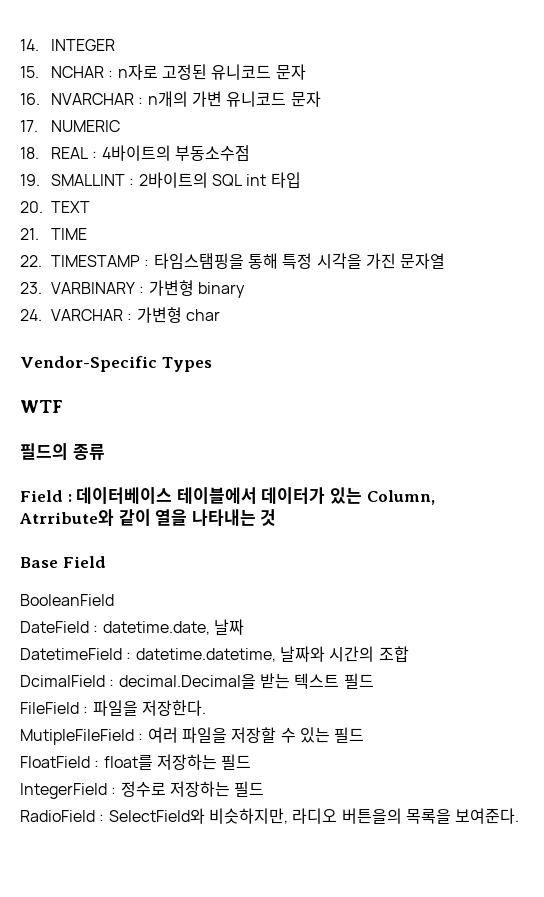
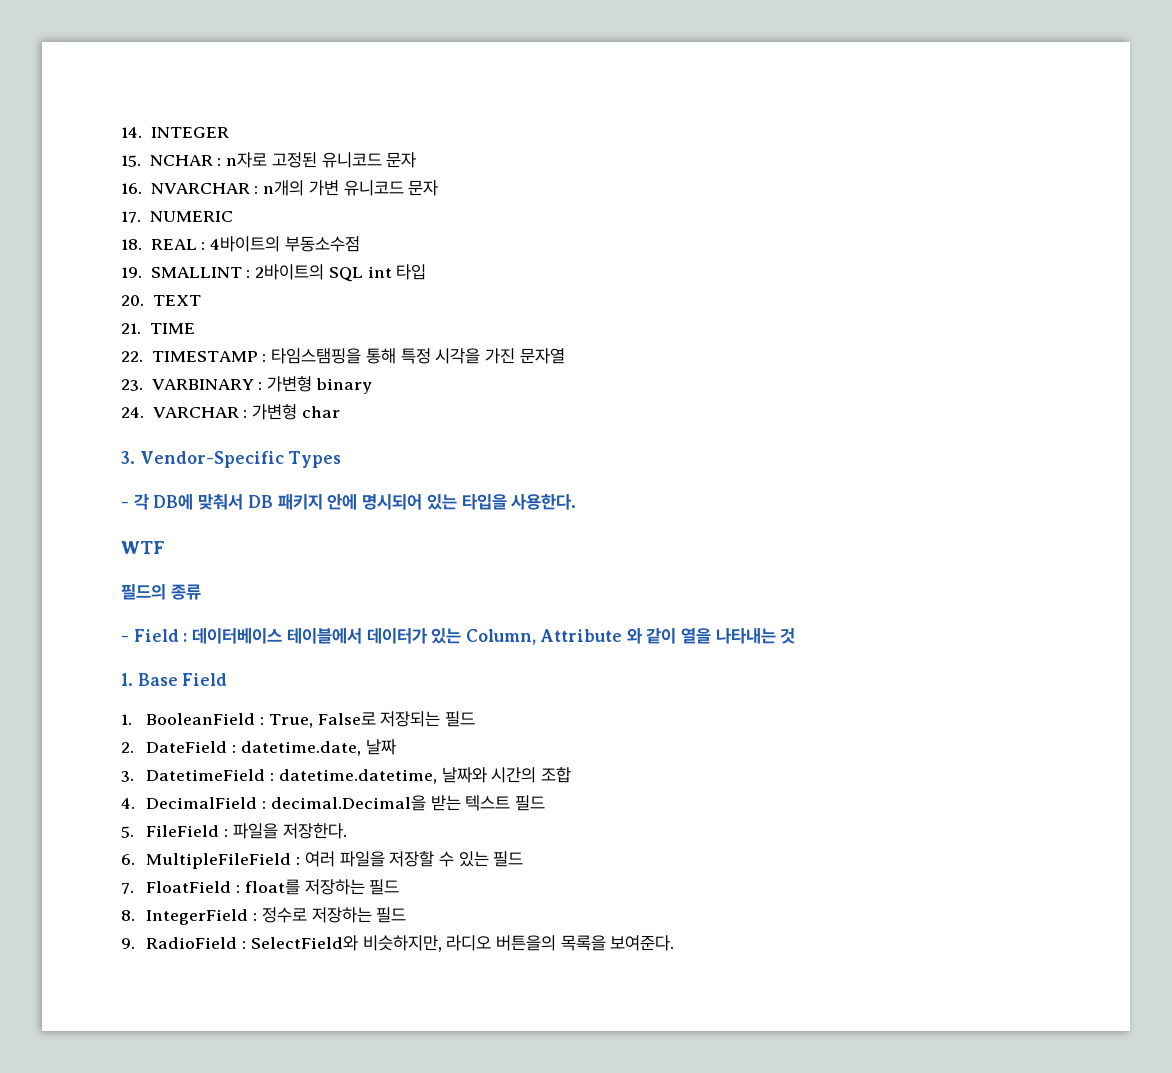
(220, 315) none -> [121,451,135,464] 3.
(212, 364) none -> [121,494,577,510] // - 각 DB에 맞춰서 DB 패키지 안에 명시되어 있는 타입을 사용한다.
(105, 452) none -> [121,635,129,642] -
[19,509,114,526] Atrribute와 -> [539,628,642,644] Attribute 와
(277, 517) none -> [121,673,133,686] 1.
(106, 562) none -> [121,714,132,725] 1.
(114, 600) // -> [260,711,476,728] [121,742,134,753] : True, False로 저장되는 필드 // 2.
(244, 627) none -> [121,771,134,782] 3.
[20,675,105,687] DcimalField -> [121,797,258,809] 4. DecimalField
(374, 681) none -> [121,826,134,838] 5.
[20,729,134,745] MutipleFileField -> [121,853,292,869] 6. MultipleFileField
(365, 735) none -> [121,883,134,894] 7.
(252, 762) none -> [121,910,135,921] 8.
(265, 789) none -> [121,938,135,949] 9.

